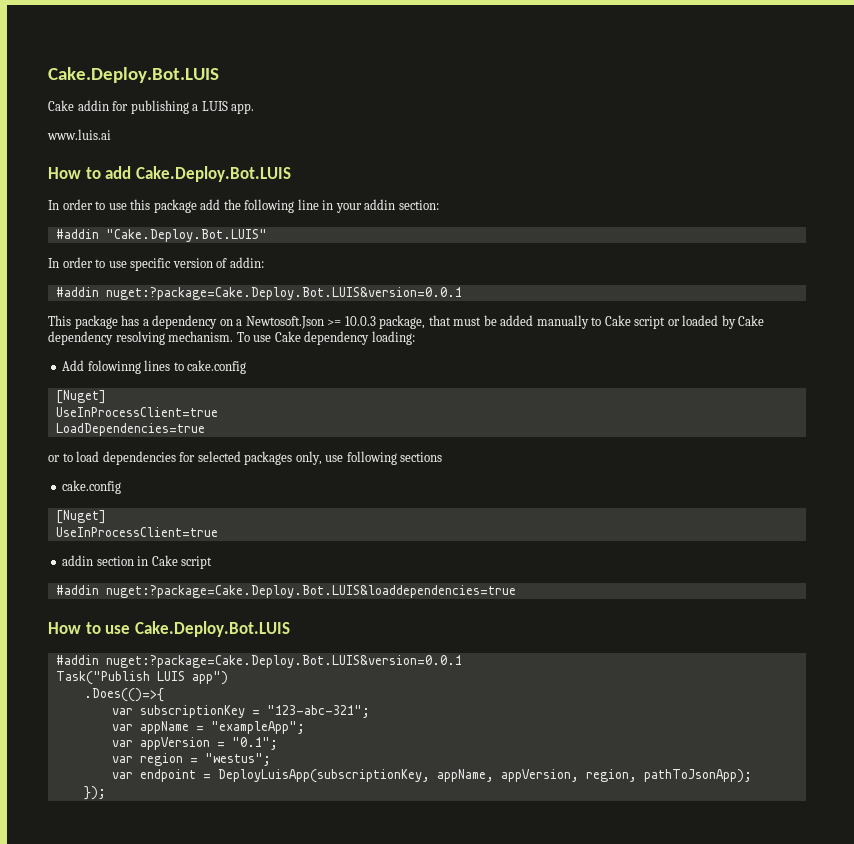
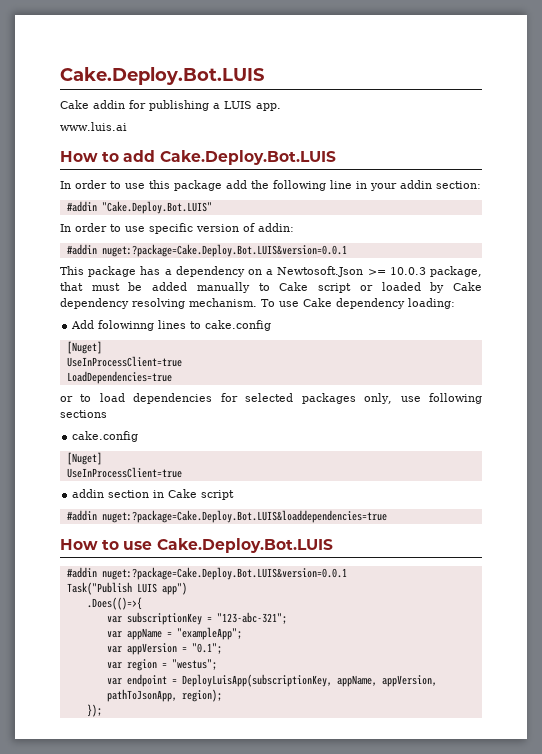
[585,769,752,783] region, pathToJsonApp); -> [106,689,222,702] pathToJsonApp, region);

